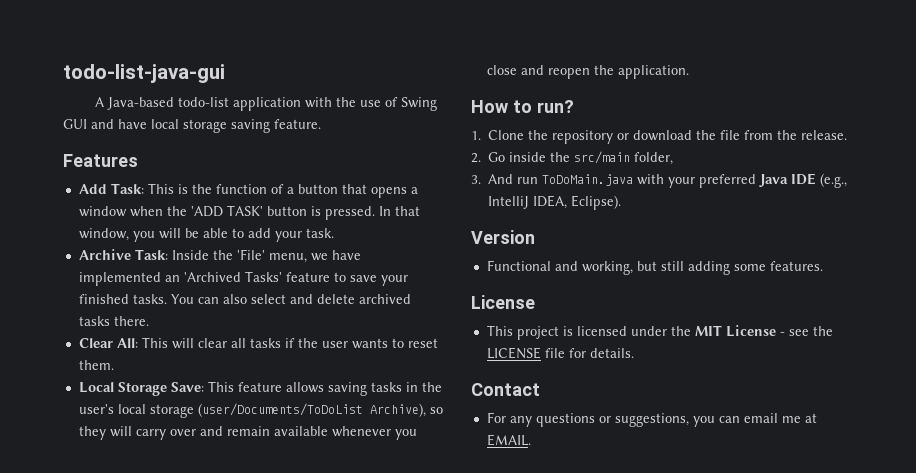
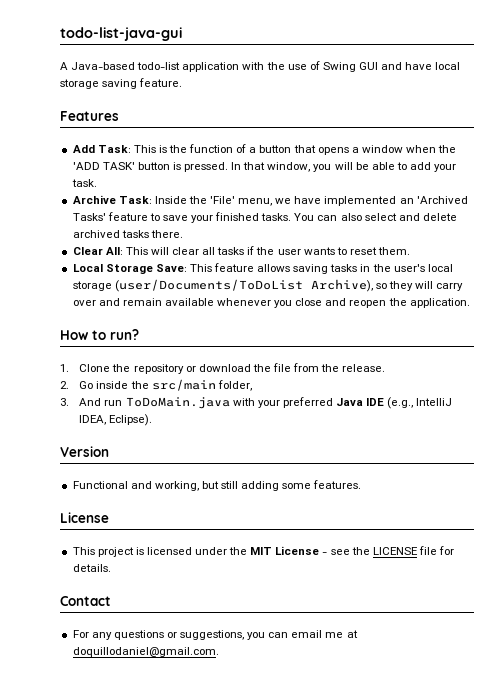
[486,434,531,446] EMAIL. -> [72,647,219,657] doquillodaniel@gmail.com.

